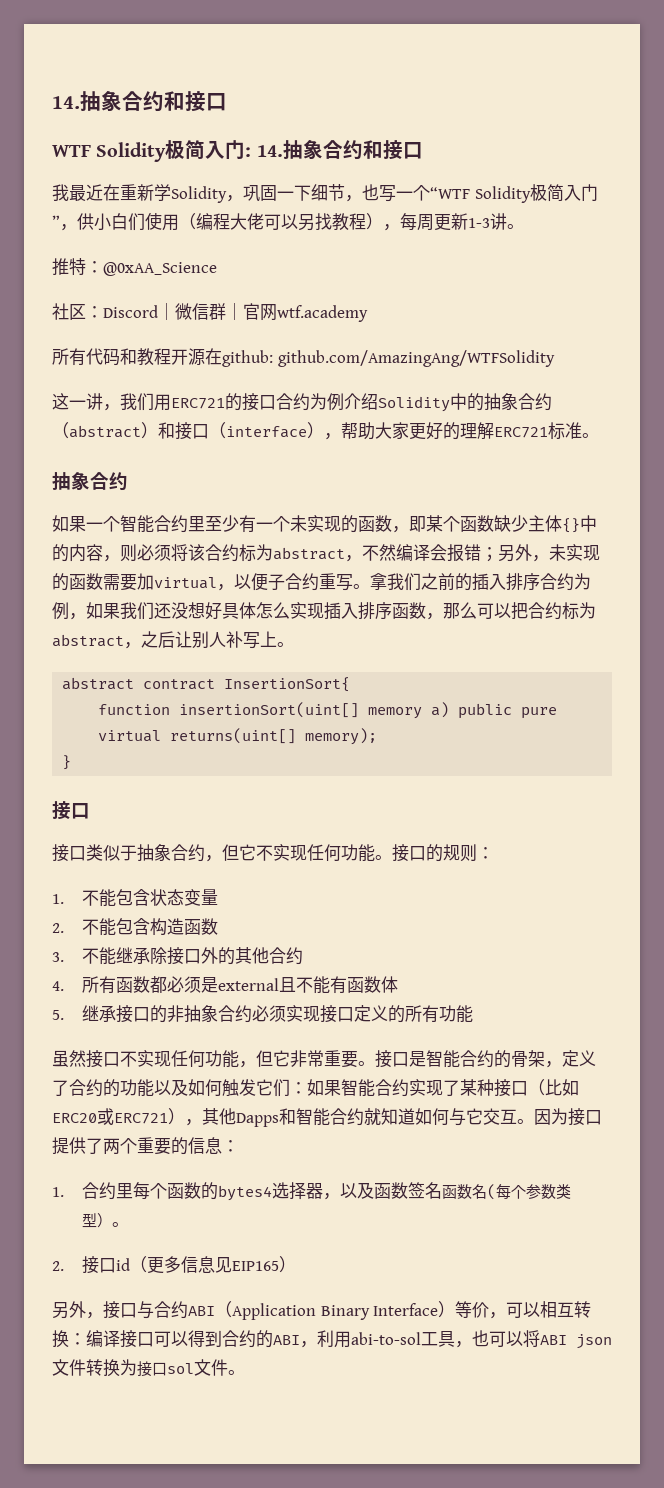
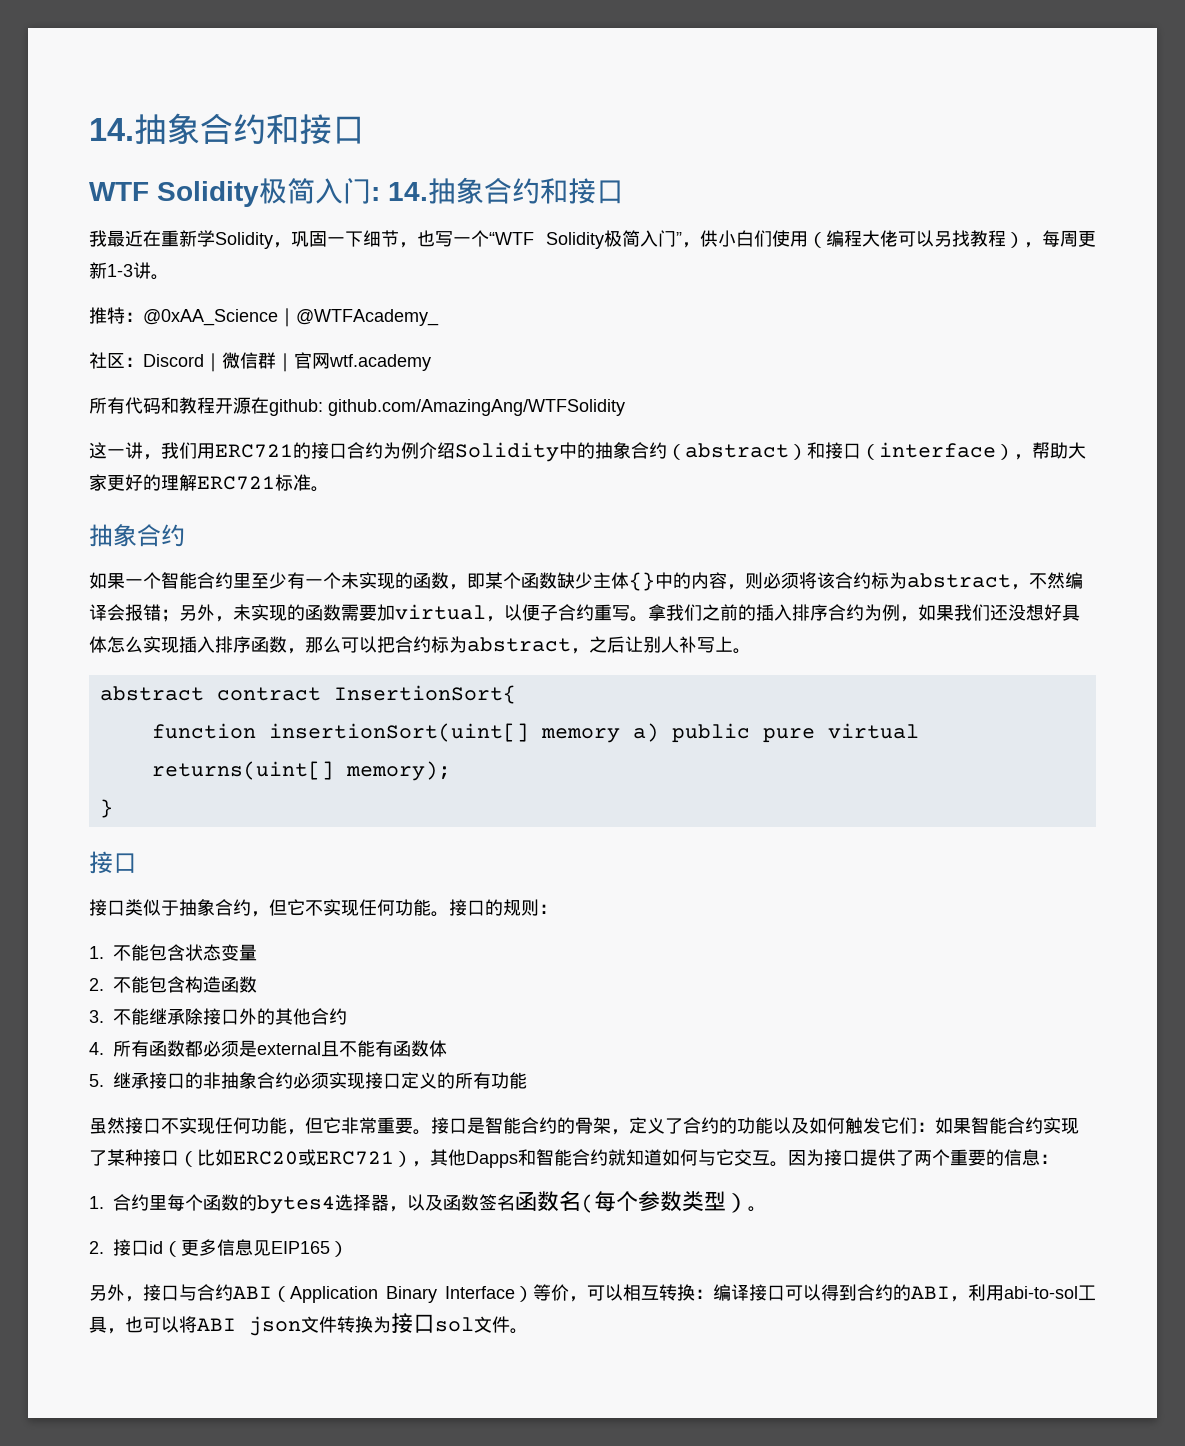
(217, 269) none -> [278,308,439,327] ｜@WTFAcademy_

